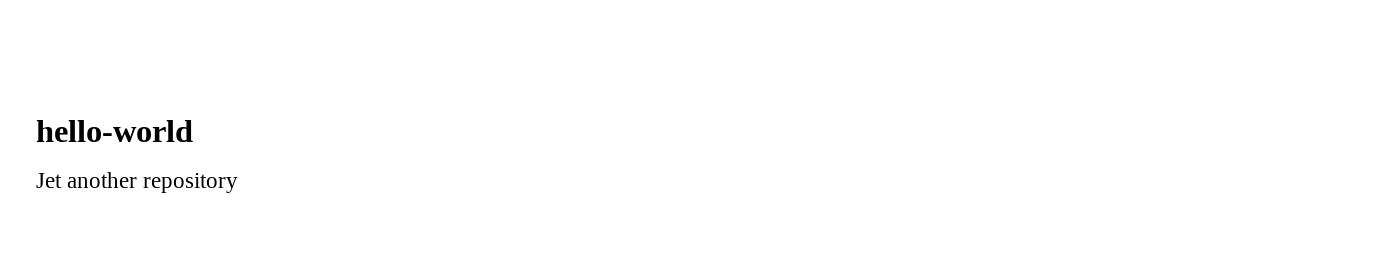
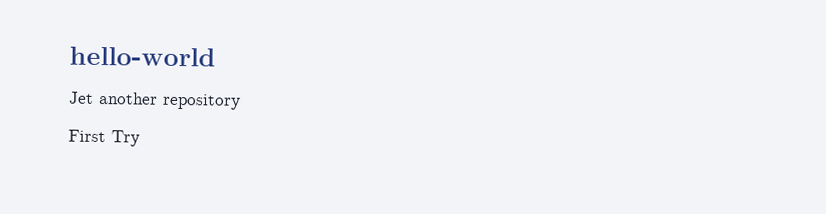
(239, 183) none -> [68,129,140,147] // First Try

